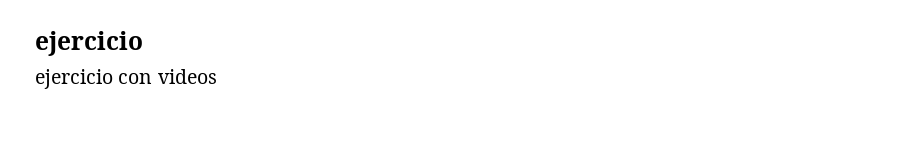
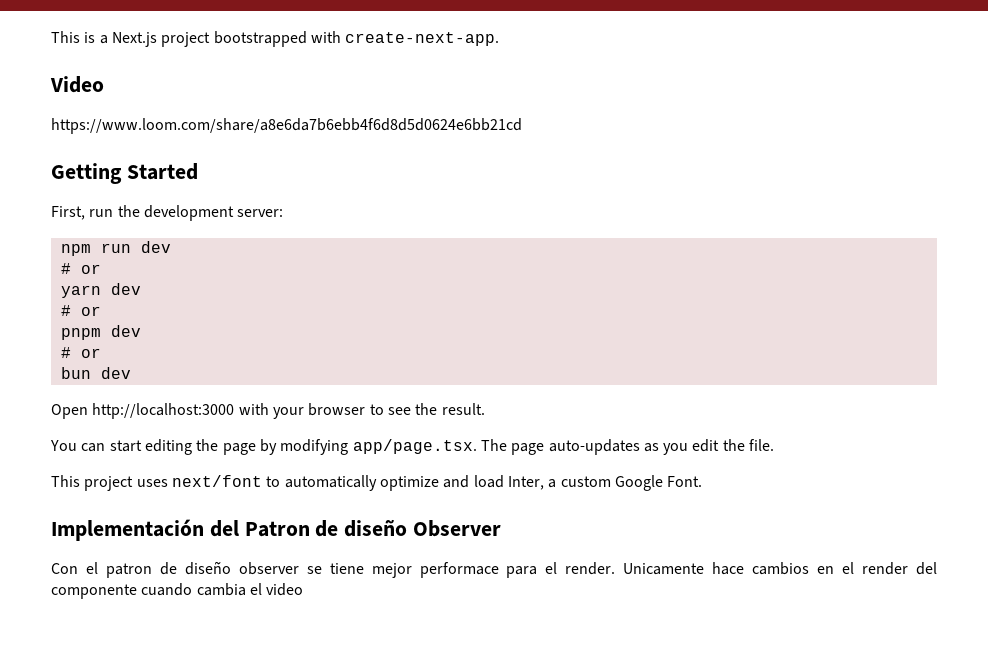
[35,31,143,56] [35,69,217,89] ejercicio // ejercicio con videos -> [51,31,500,47] [50,76,104,93] [51,118,522,134] [51,163,198,184] [51,205,284,221] [60,241,171,256] [60,263,101,274] [60,283,141,298] [60,305,101,316] [60,325,141,340] [60,347,101,358] [60,367,131,379] [51,403,485,419] [50,439,775,455] [51,475,703,491] [51,519,502,541] [51,561,937,578] [51,583,304,599] This is a Next.js project bootstrapped with create-next-app. // Video // https://www.loom.com/share/a8e6da7b6ebb4f6d8d5d0624e6bb21cd // Getting Started // First, run the development server: // npm run dev // # or // yarn dev // # or // pnpm dev // # or // bun dev // Open http://localhost:3000 with your browser to see the result. // You can start editing the page by modifying app/page.tsx. The page auto-updates as you edit the file. // This project uses next/font to automatically optimize and load Inter, a custom Google Font. // Implementación del Patron de diseño Observer // Con el patron de diseño observer se tiene mejor performace para el render. Unicamente hace cambios en el render del componente cuando cambia el video

